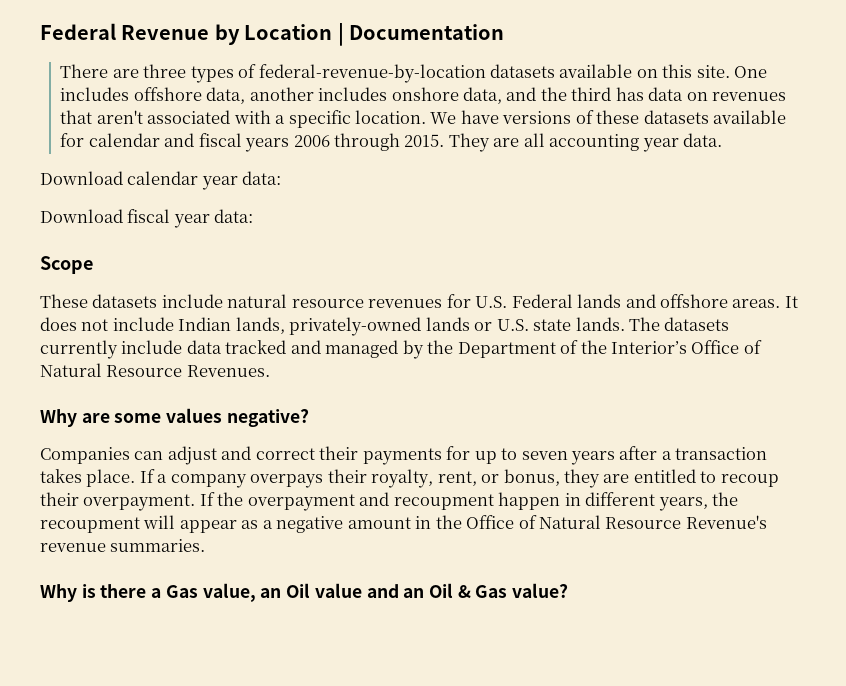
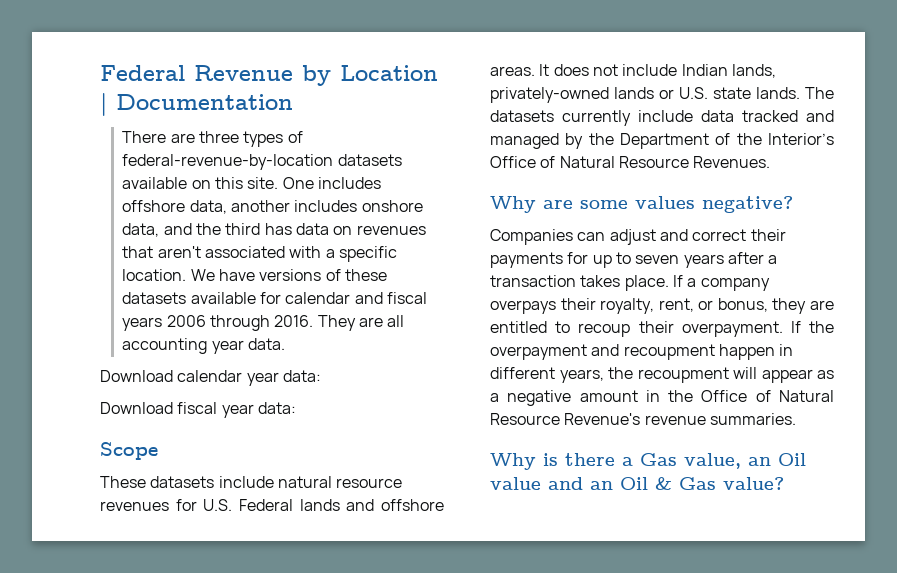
[404,134,445,147] 2015. -> [274,315,314,327] 2016.

